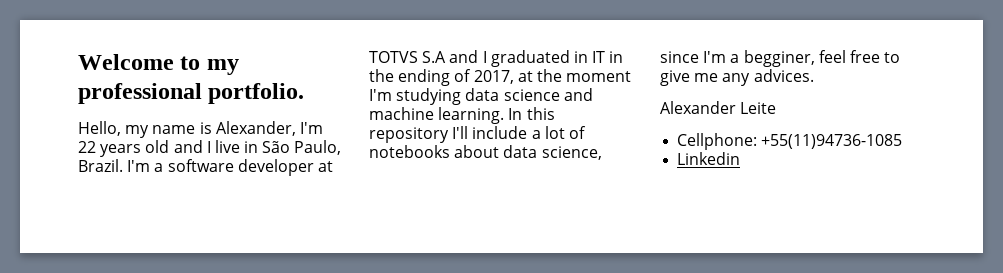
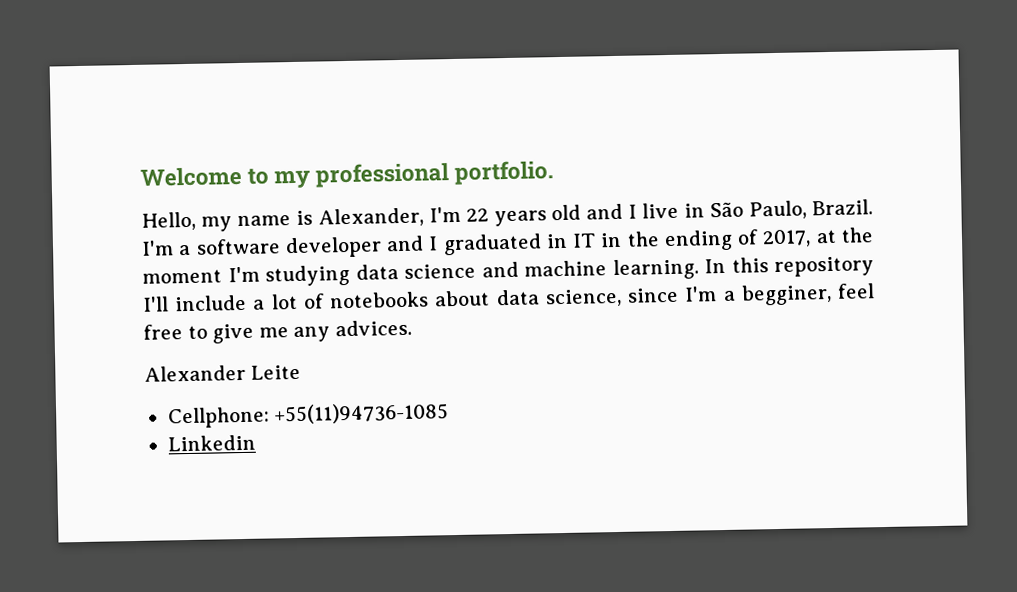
[317,161,333,172] [369,51,447,63] at TOTVS S.A -> (382, 247) none

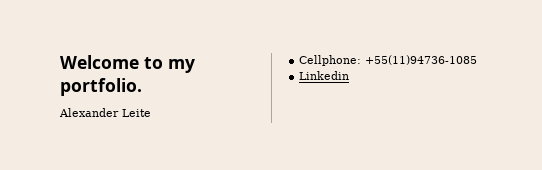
[315,162,450,188] professional -> (195, 66) none
[141,199,873,232] [141,227,874,259] [142,256,874,287] [142,283,876,312] [143,319,412,344] // Hello, my name is Alexander, I'm 22 years old and I live in São Paulo, Brazil. I'm a software developer and I graduated in IT in the ending of 2017, at the moment I'm studying data science and machine learning. In this repository I'll include a lot of notebooks about data science, since I'm a begginer, feel free to give me any advices. -> (142, 87) none

